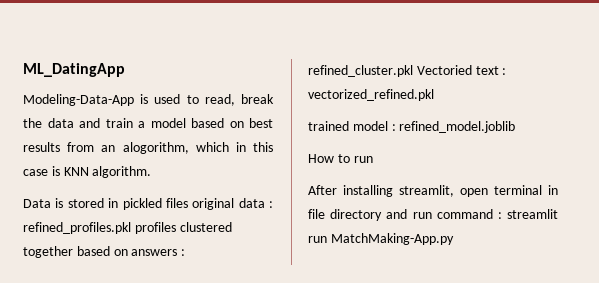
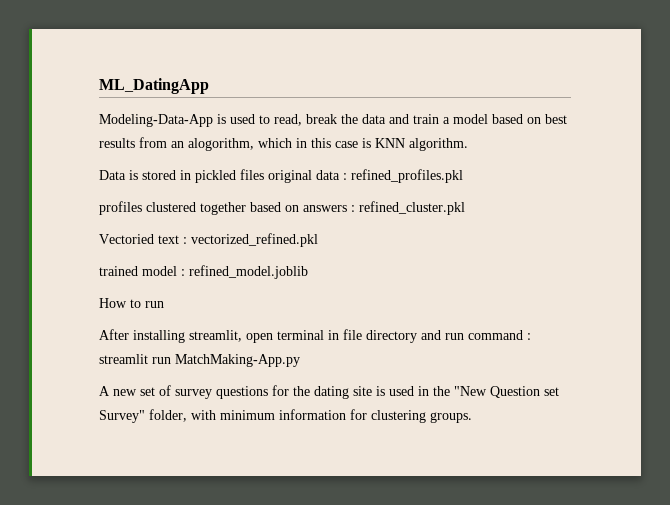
(131, 228) none -> (463, 176) //
(413, 71) none -> (465, 208) //
(454, 239) none -> [99,385,559,399] [99,409,472,423] // A new set of survey questions for the dating site is used in the "New Question set Survey" folder, with minimum information for clustering groups.

